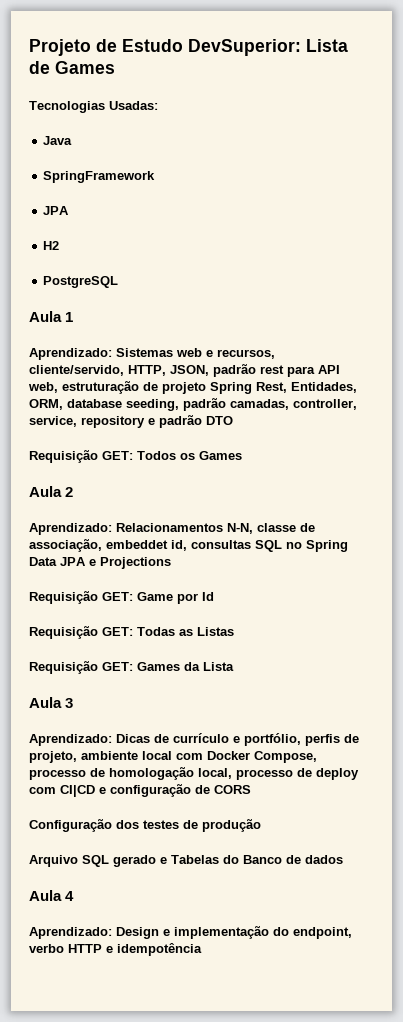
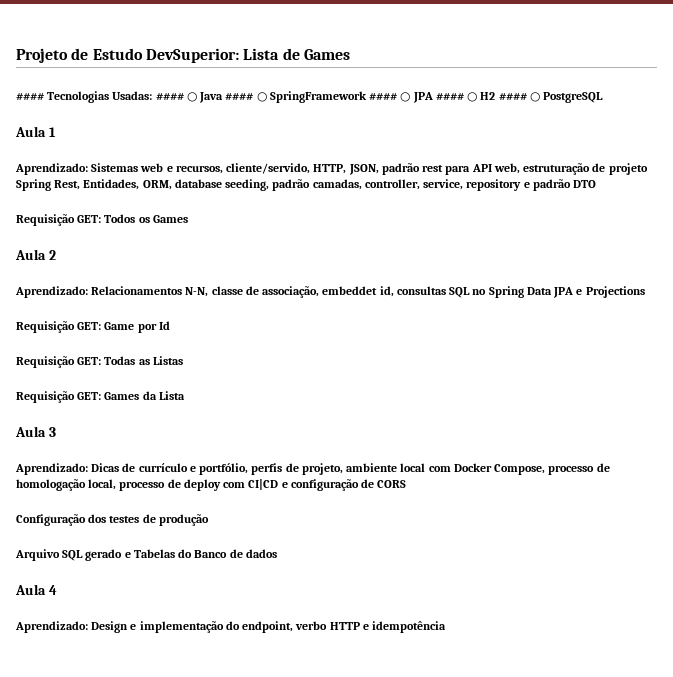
(115, 67) none -> [16,93,45,100] ####
(158, 105) // -> [155,92,197,102] #### ○
(73, 140) // -> [225,92,267,102] #### ○
[43,206,70,215] // JPA // -> [369,92,478,103] #### ○ JPA #### ○
(60, 245) // -> [498,92,540,102] #### ○

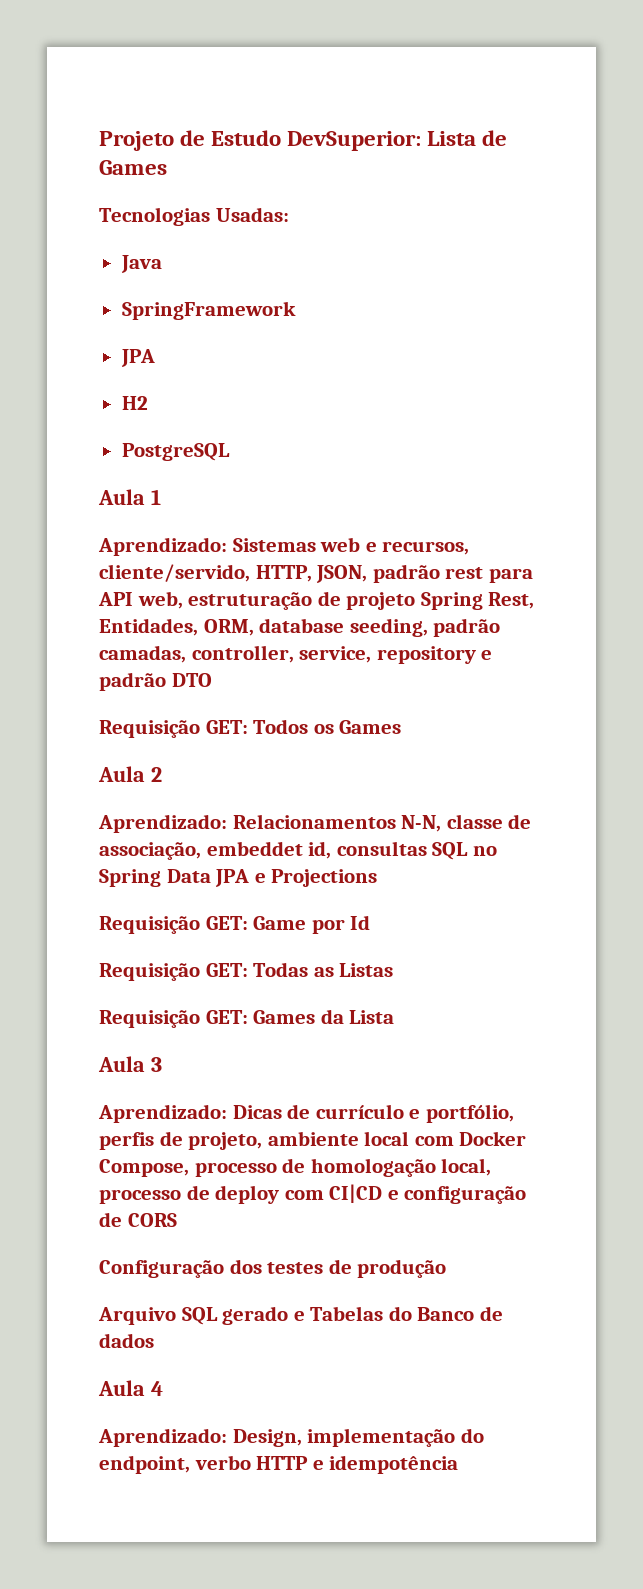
[16,93,45,100] #### -> (167, 167) none
[155,92,197,102] #### ○ -> (289, 214) //
[225,92,267,102] #### ○ -> (162, 264) //
[369,92,478,103] #### ○ JPA #### ○ -> [120,349,155,367] // JPA //
[498,92,540,102] #### ○ -> (148, 403) //
[91,621,137,633] Design e -> [232,1429,302,1447] Design,

